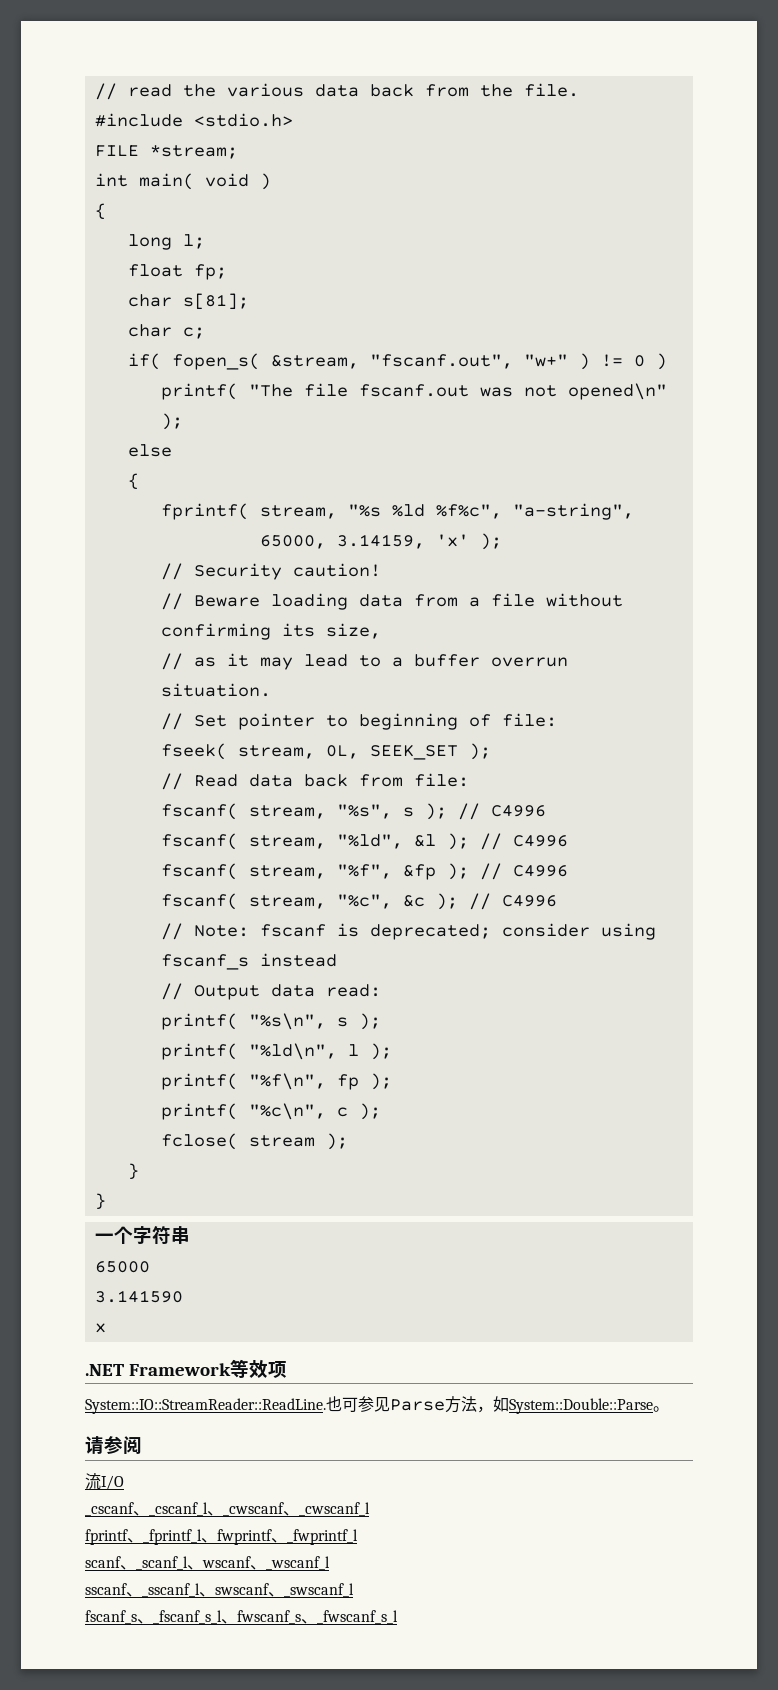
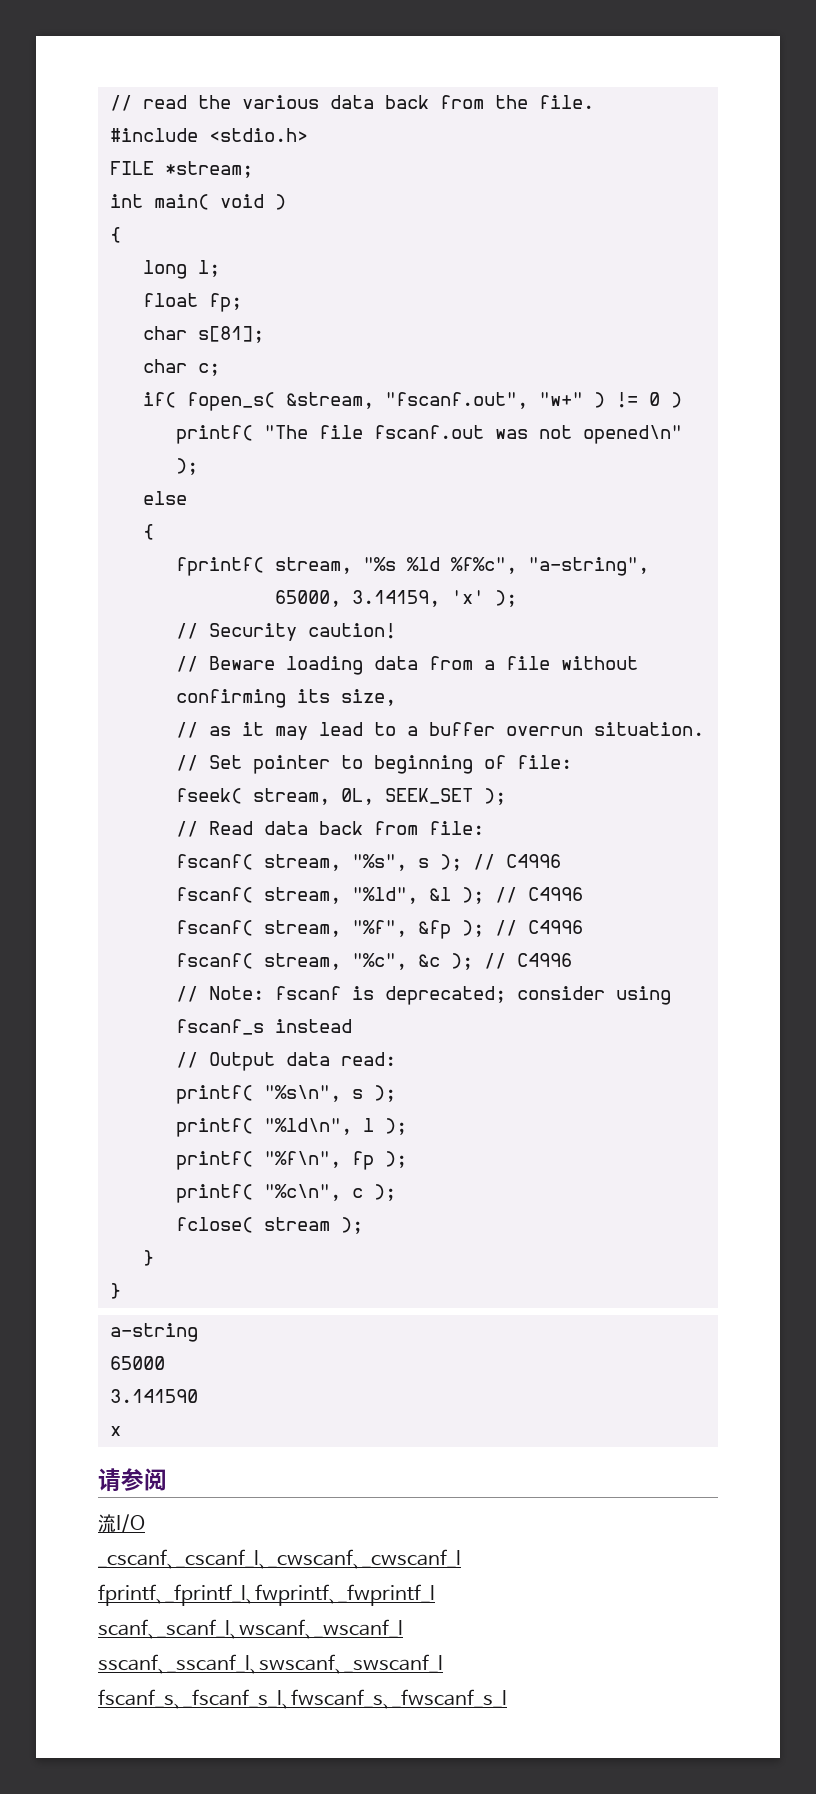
[94,1226,190,1244] 一个字符串 -> [109,1323,198,1342] a-string
[85,1359,287,1378] [85,1396,669,1414] // .NET Framework等效项 // System::IO::StreamReader::ReadLine.也可参见Parse方法，如System::Double::Parse。 -> (121, 1431) none

